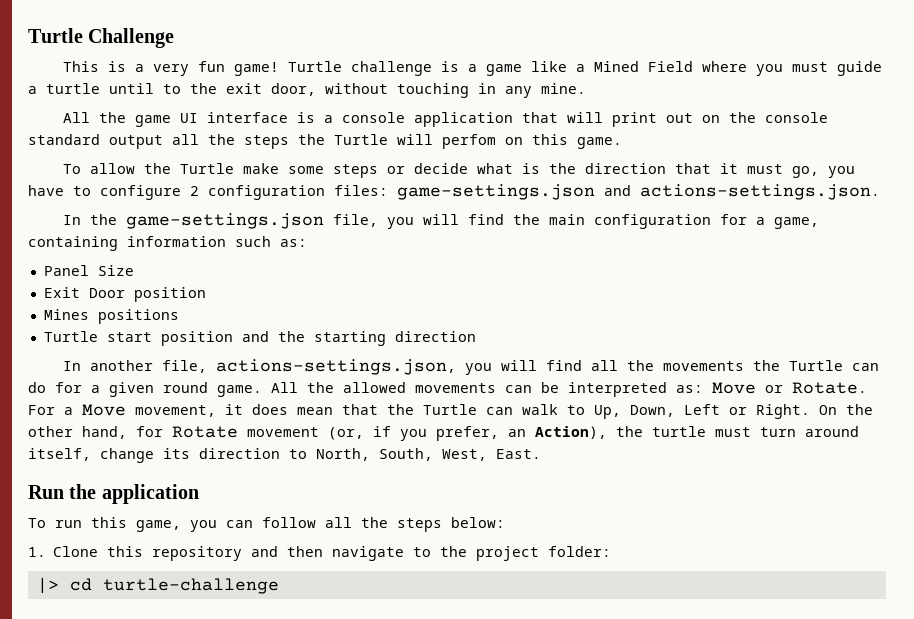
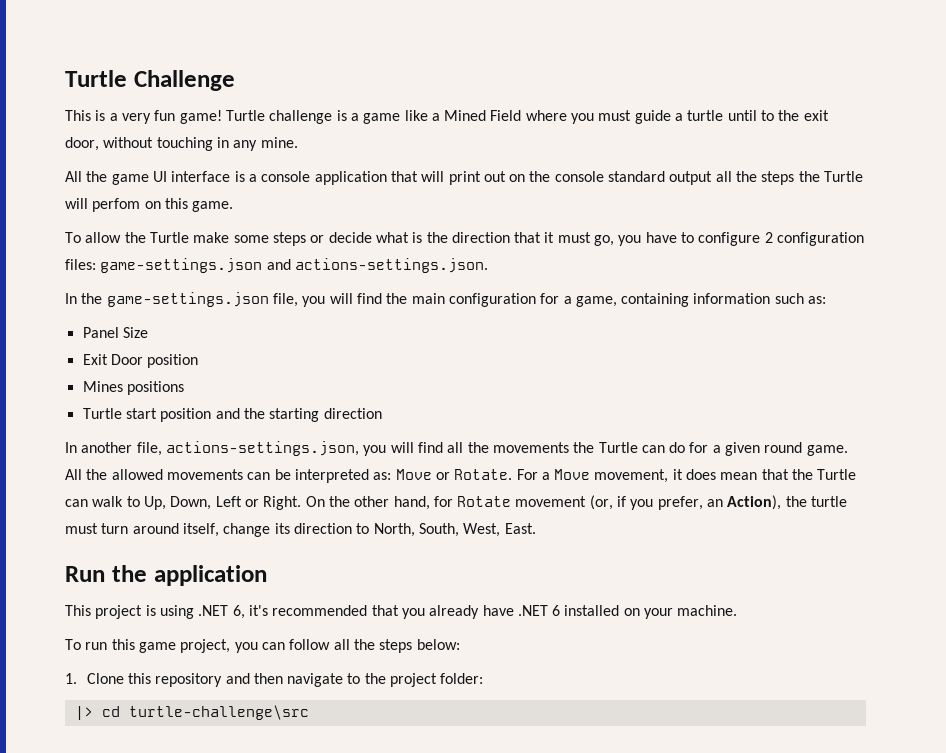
(199, 494) none -> [65,605,738,619] // This project is using .NET 6, it's recommended that you already have .NET 6 installed on your machine.
[136,520,181,532] game, -> [138,639,231,653] game project,
[102,578,279,594] turtle-challenge -> [128,705,309,720] turtle-challenge\src

